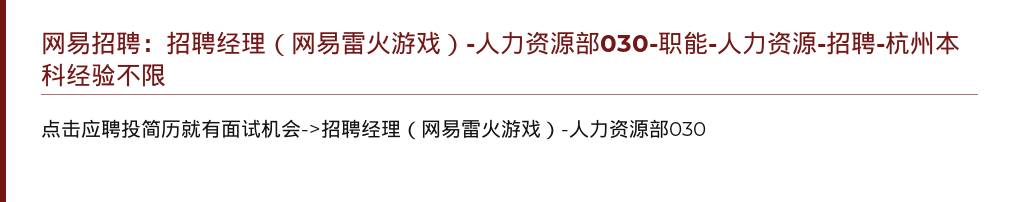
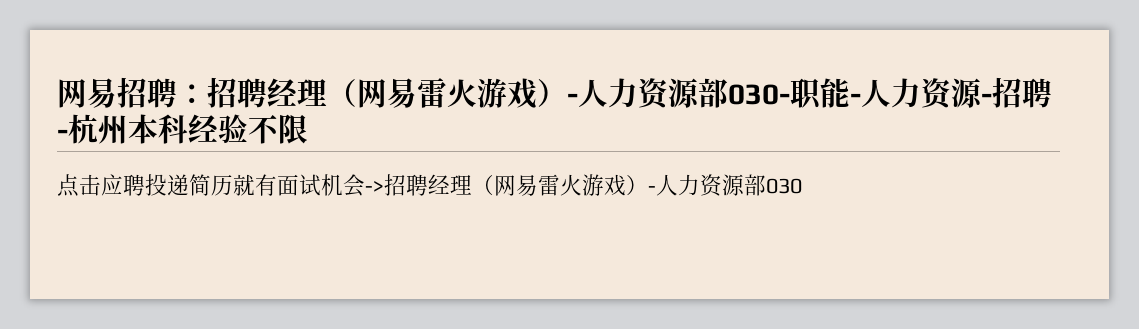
(141, 128) none -> [167,174,189,196] 递

